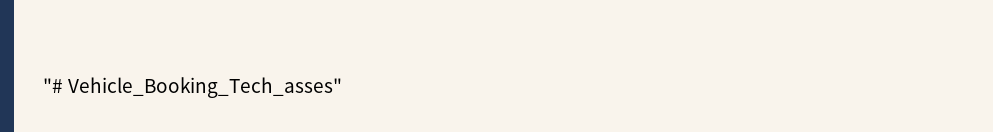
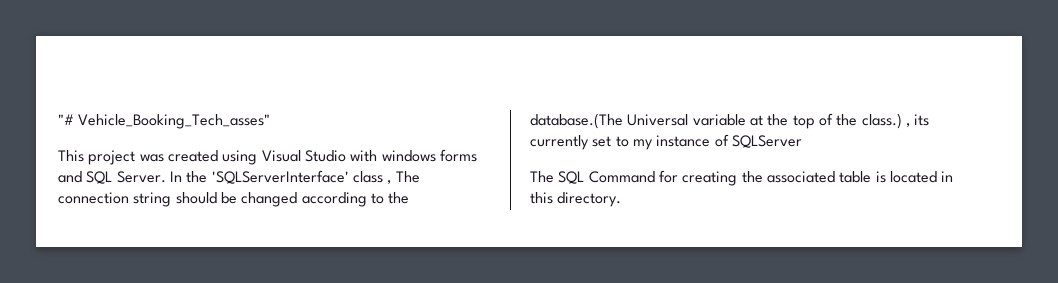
(343, 87) none -> [58,149,477,165] [58,170,420,184] [58,192,410,207] [530,113,930,129] [530,134,802,150] [530,170,954,186] [530,192,622,207] // This project was created using Visual Studio with windows forms and SQL Server. In the 'SQLServerInterface' class , The connection string should be changed according to the database.(The Universal variable at the top of the class.) , its currently set to my instance of SQLServer // The SQL Command for creating the associated table is located in this directory.

